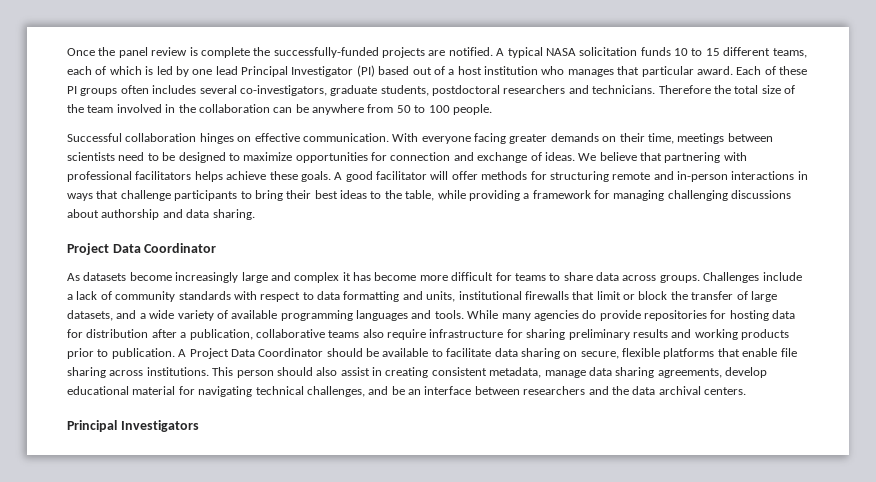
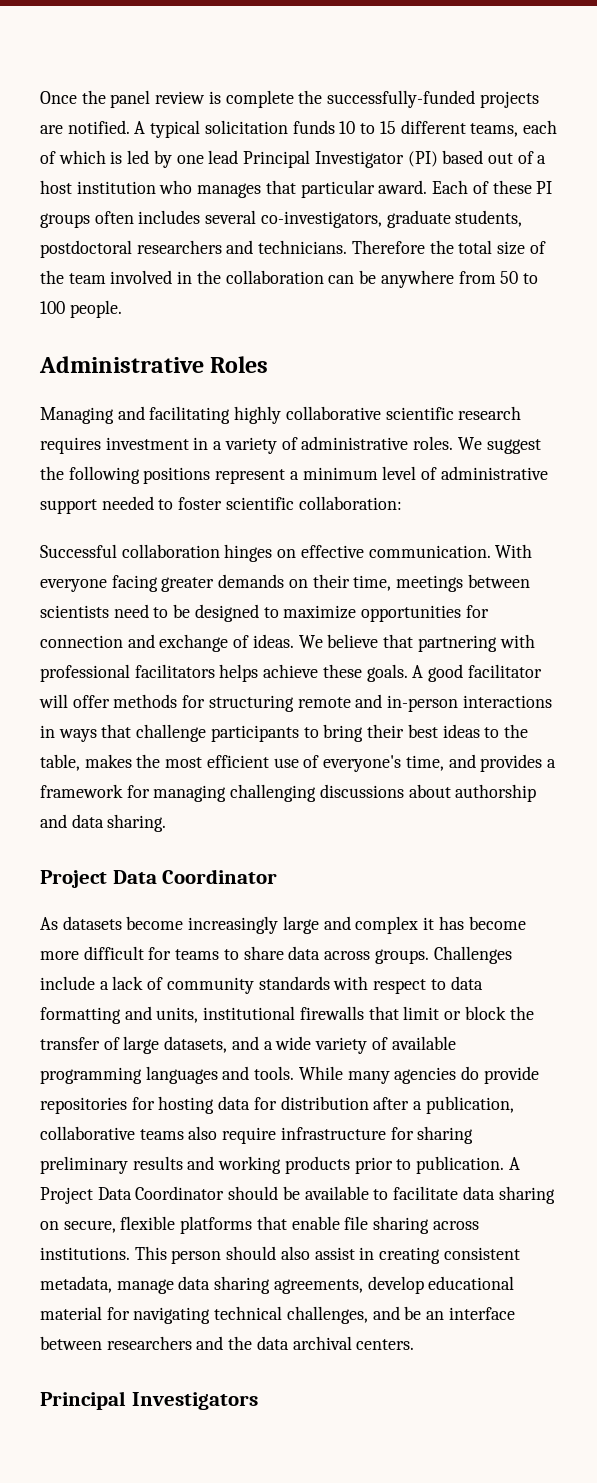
[545,48,576,56] NASA -> (201, 129) none
(492, 109) none -> [39,356,269,373] [40,406,522,424] [40,436,541,454] [40,466,548,484] [40,496,402,514] // Administrative Roles // Managing and facilitating highly collaborative scientific research requires investment in a variety of administrative roles. We suggest the following positions represent a minimum level of administrative support needed to foster scientific collaboration:
[437,190,520,201] while providing -> [84,754,543,772] makes the most efficient use of everyone's time, and provides

